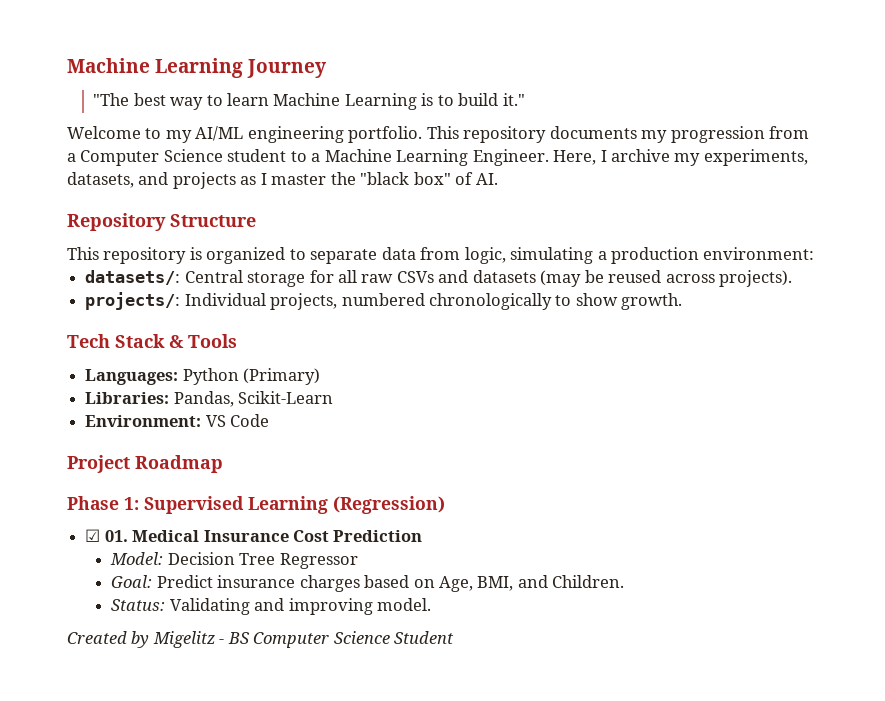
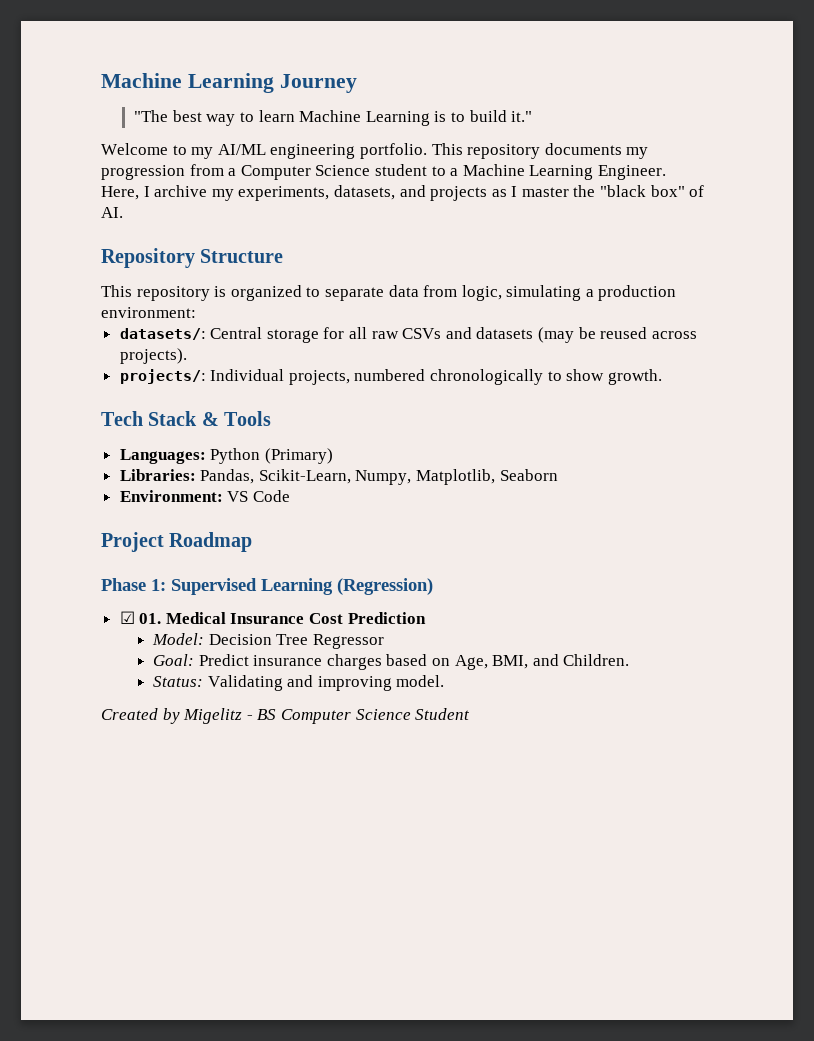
[238,391,334,404] Scikit-Learn -> [258,469,558,485] Scikit-Learn, Numpy, Matplotlib, Seaborn

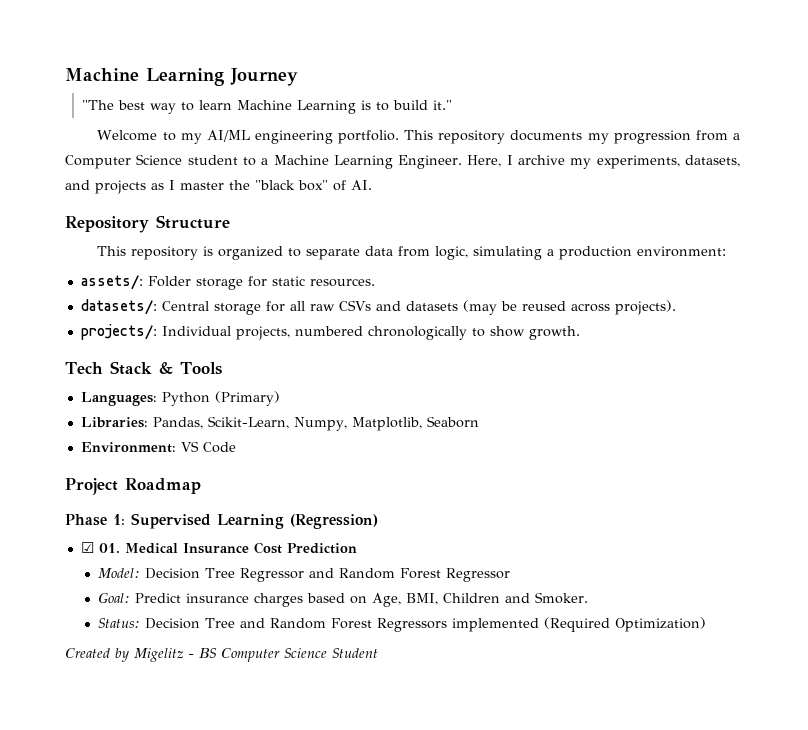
(196, 312) none -> [80,275,375,290] // assets/: Folder storage for static resources.
(384, 641) none -> [308,568,510,582] and Random Forest Regressor
[532,654,630,666] [152,675,445,691] and Children. // Status: Validating and improving model. -> [442,592,588,604] [97,617,706,632] Children and Smoker. // Status: Decision Tree and Random Forest Regressors implemented (Required Optimization)

